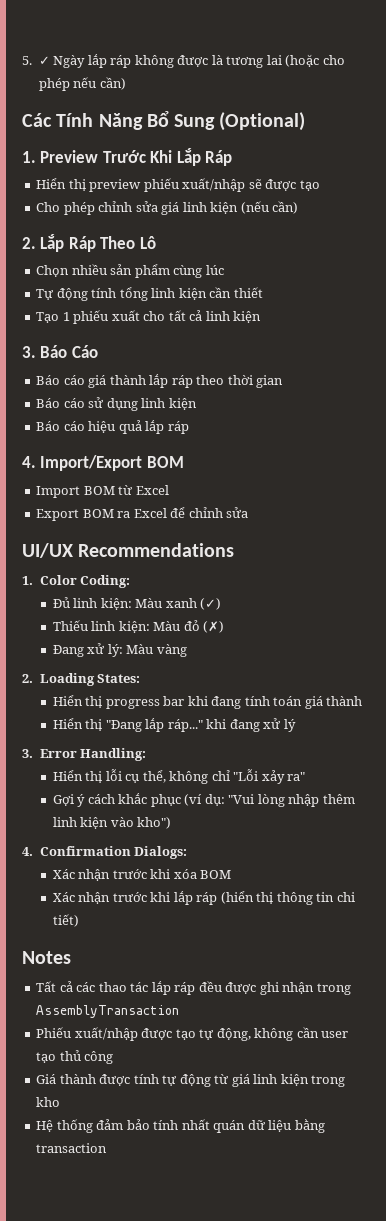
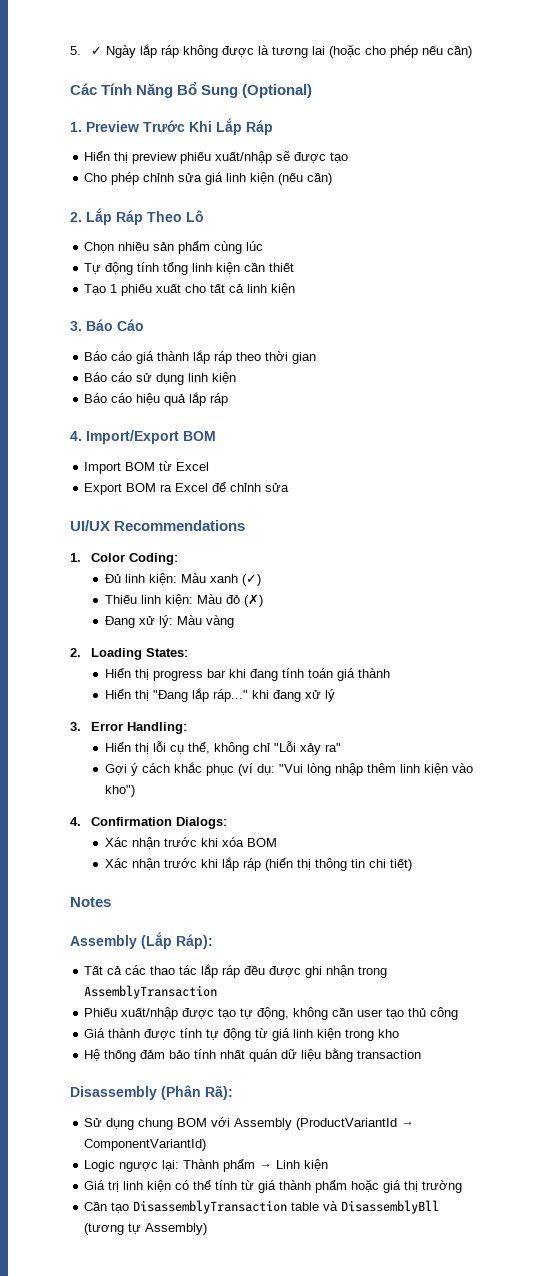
(71, 957) none -> [70,932,213,949] // Assembly (Lắp Ráp):
(108, 1148) none -> [70,1085,233,1100] [84,1117,415,1130] [84,1139,207,1151] [84,1159,329,1172] [84,1179,463,1193] [84,1200,440,1214] [84,1223,208,1235] // Disassembly (Phân Rã): // Sử dụng chung BOM với Assembly (ProductVariantId → ComponentVariantId) // Logic ngược lại: Thành phẩm → Linh kiện // Giá trị linh kiện có thể tính từ giá thành phẩm hoặc giá thị trường // Cần tạo DisassemblyTransaction table và DisassemblyBll (tương tự Assembly)

